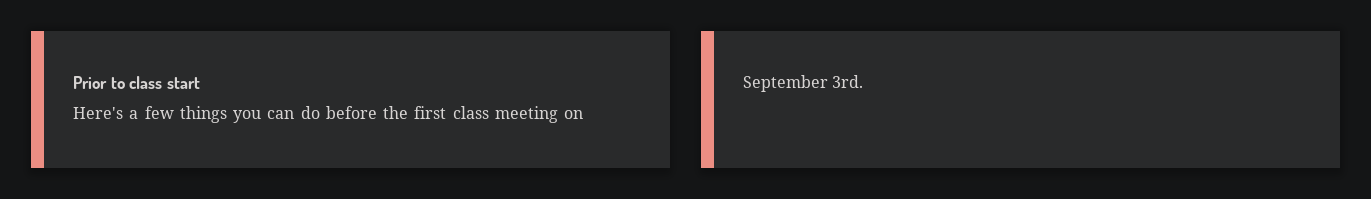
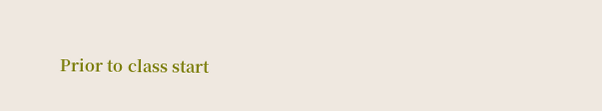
[73,106,583,123] [743,75,864,92] // Here's a few things you can do before the first class meeting on September 3rd. -> (210, 66) none

